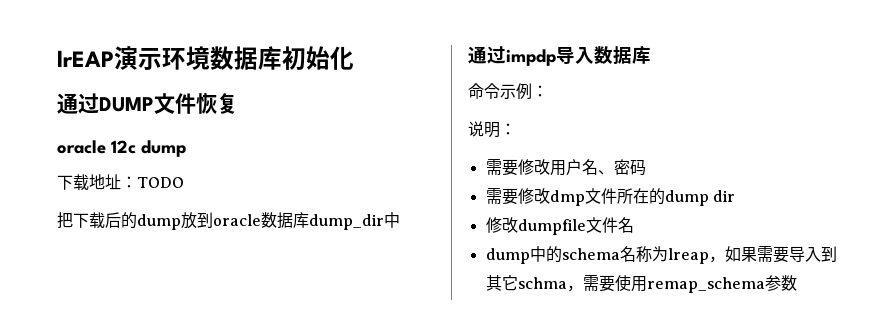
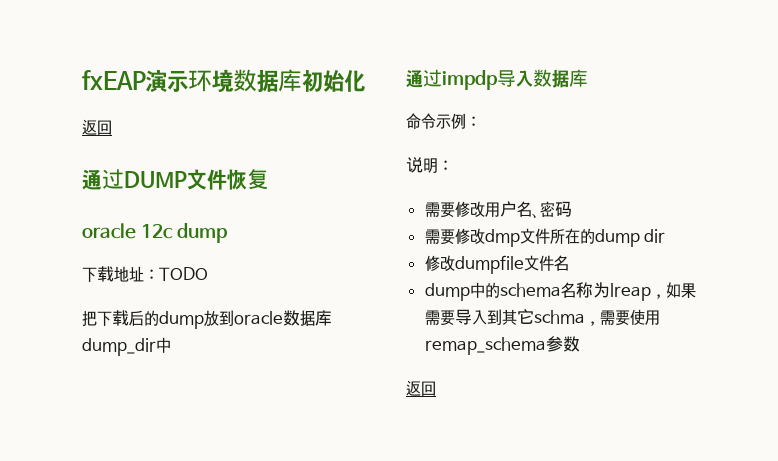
[57,50,114,67] lrEAP -> [82,70,146,90] fxEAP
(354, 58) none -> [82,119,112,135] // 返回
(797, 283) none -> [406,380,436,396] // 返回

